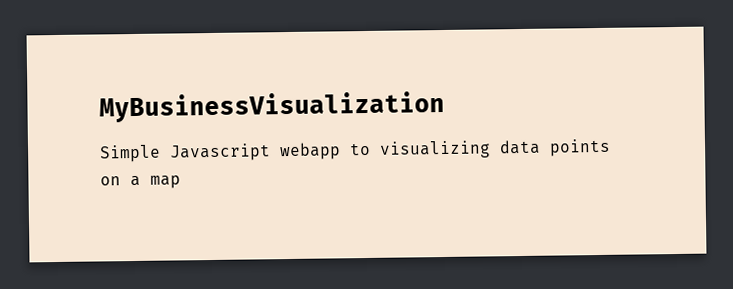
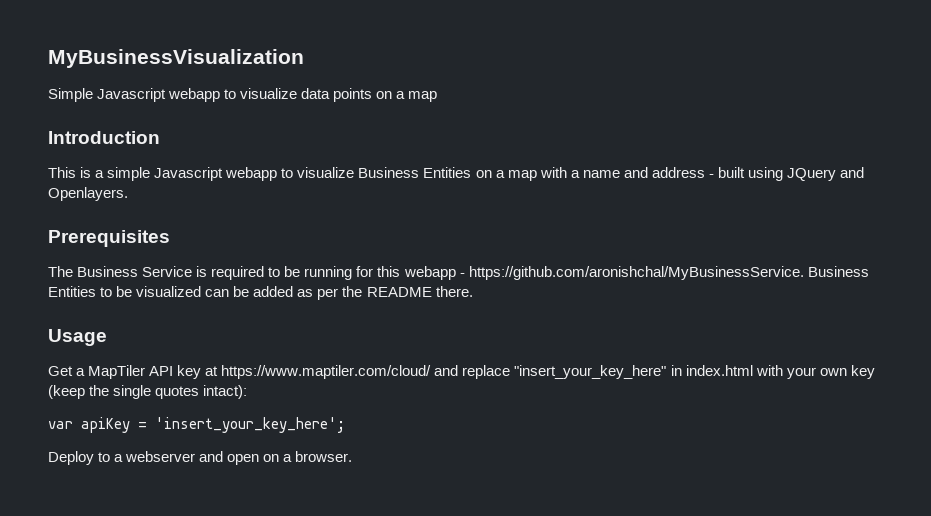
[379,140,491,159] visualizing -> [240,88,298,99] visualize
(181, 182) none -> [48,131,160,144] [48,167,865,181] [48,187,128,201] [48,230,170,247] [48,266,869,280] [48,286,473,300] [48,329,107,346] [48,365,875,379] [48,385,248,399] [48,417,345,433] [48,451,353,465] // Introduction // This is a simple Javascript webapp to visualize Business Entities on a map with a name and address - built using JQuery and Openlayers. // Prerequisites // The Business Service is required to be running for this webapp - https://github.com/aronishchal/MyBusinessService. Business Entities to be visualized can be added as per the README there. // Usage // Get a MapTiler API key at https://www.maptiler.com/cloud/ and replace "insert_your_key_here" in index.html with your own key (keep the single quotes intact): // var apiKey = 'insert_your_key_here'; // Deploy to a webserver and open on a browser.

